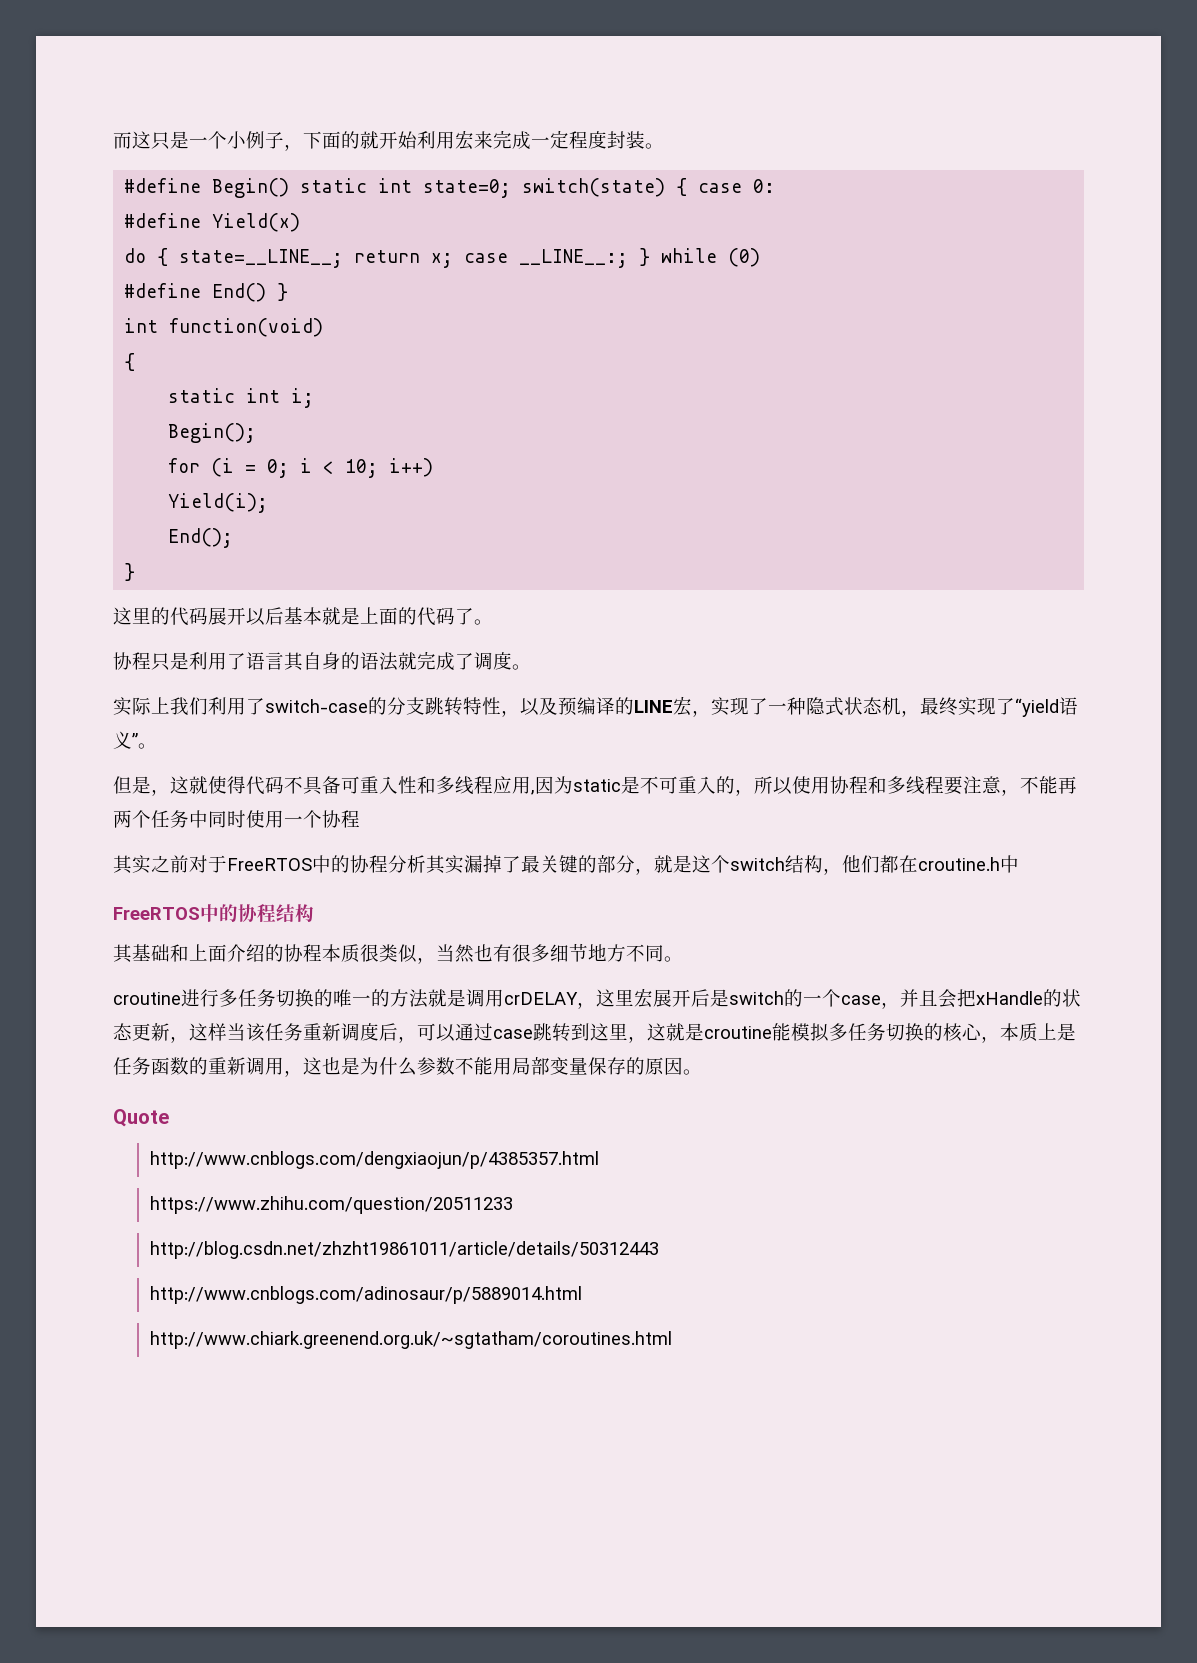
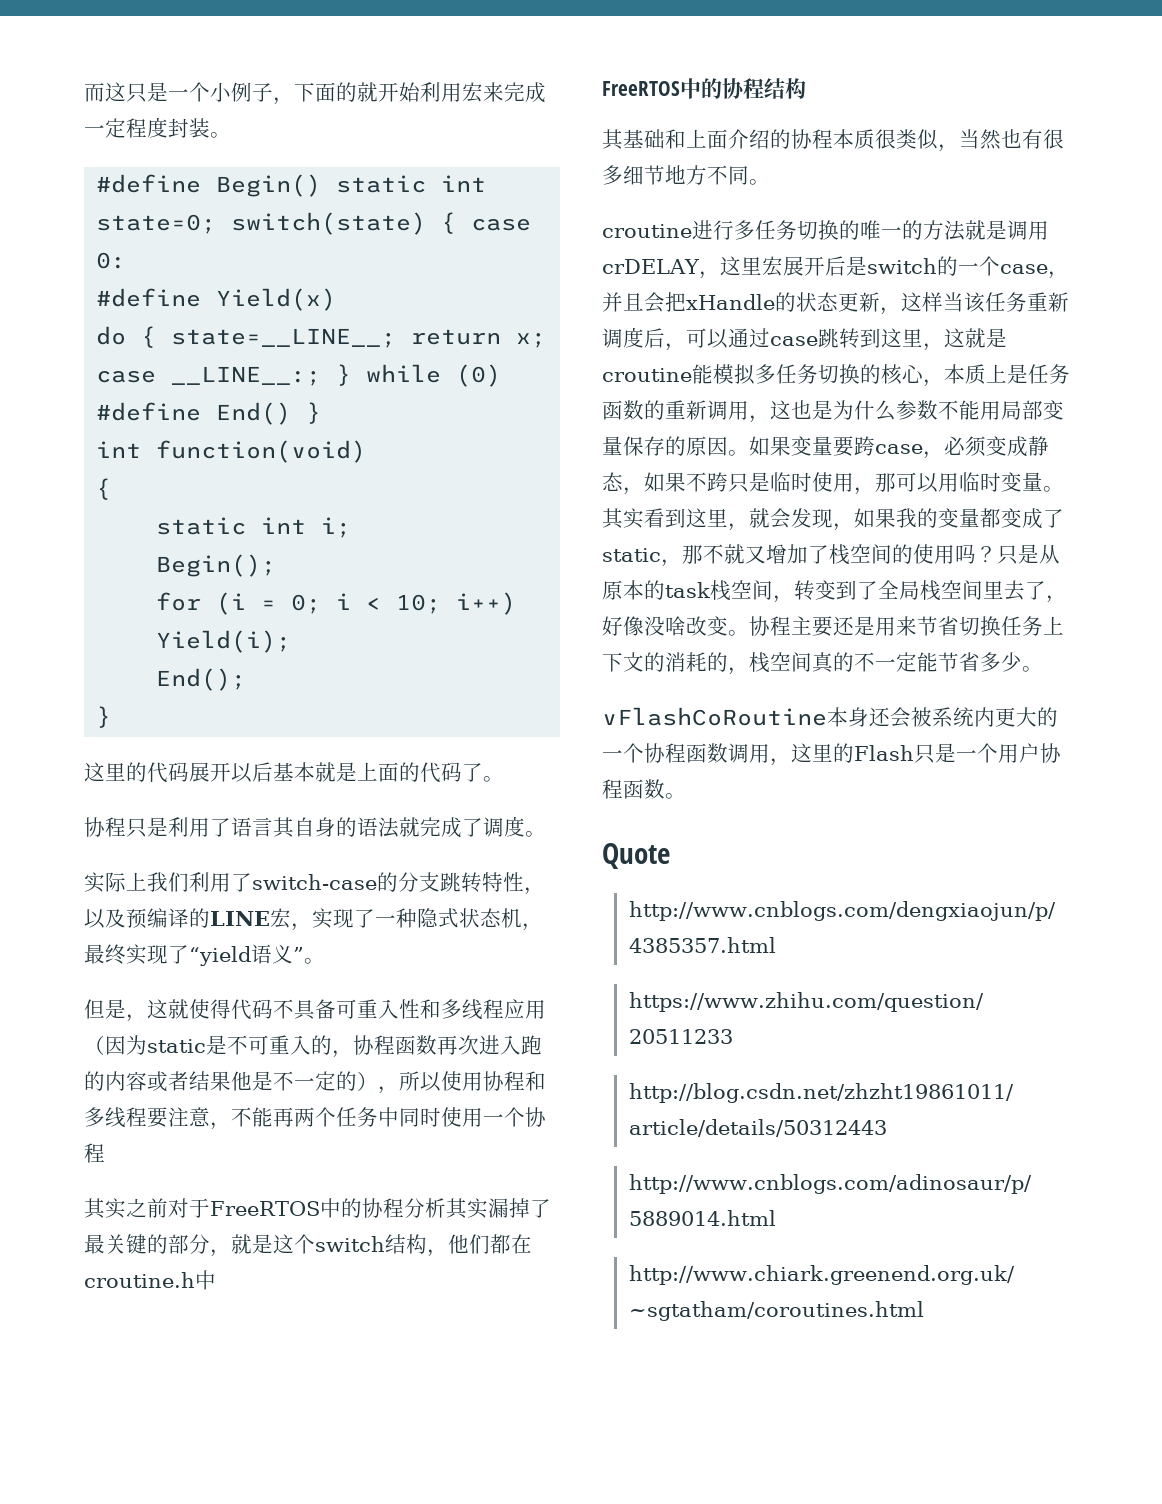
[531,790,535,795] , -> [84,1035,105,1055] （
(754, 792) none -> [353,1035,542,1055] [84,1071,399,1094] 协程函数再次进入跑的内容或者结果他是不一定的），
(702, 1072) none -> [749,436,1049,459] [602,472,1064,495] [602,508,1064,531] [602,544,1060,567] [602,580,1067,603] [602,616,1064,637] [602,652,1043,675] [602,707,1058,728] [602,743,1062,766] [602,779,686,799] 如果变量要跨case，必须变成静态，如果不跨只是临时使用，那可以用临时变量。其实看到这里，就会发现，如果我的变量都变成了static，那不就又增加了栈空间的使用吗？只是从原本的task栈空间，转变到了全局栈空间里去了，好像没啥改变。协程主要还是用来节省切换任务上下文的消耗的，栈空间真的不一定能节省多少。 // vFlashCoRoutine本身还会被系统内更大的一个协程函数调用，这里的Flash只是一个用户协程函数。

